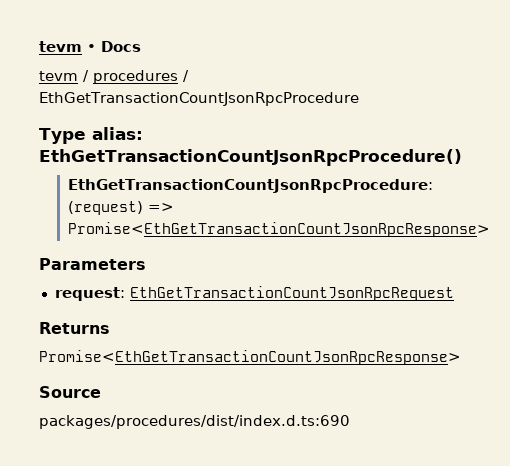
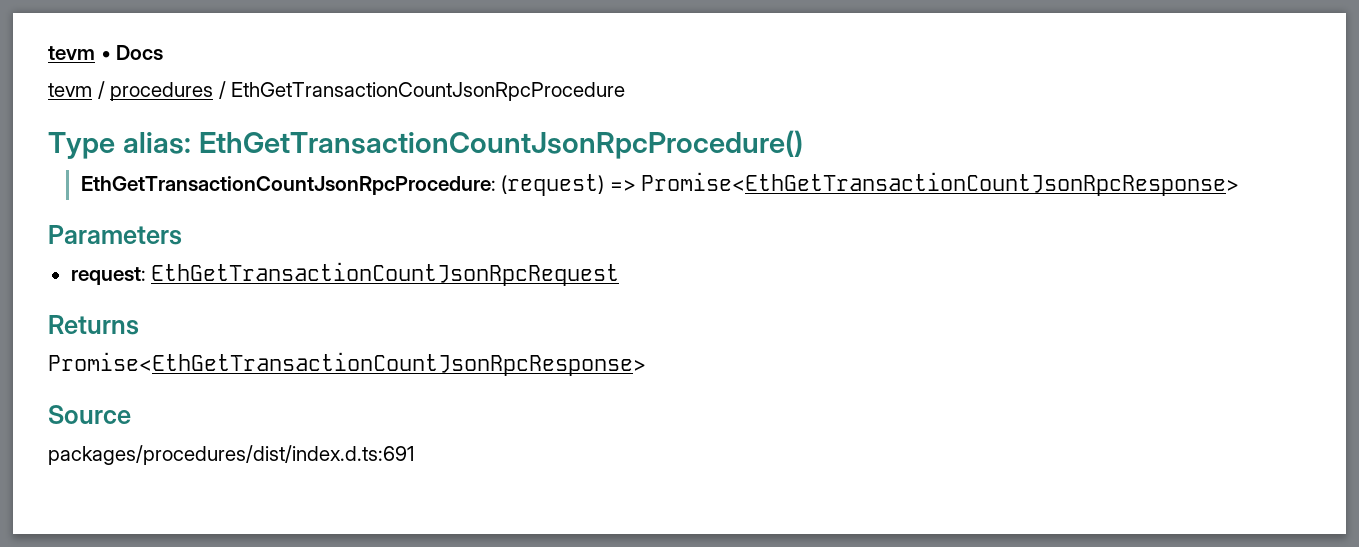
[39,415,350,429] packages/procedures/dist/index.d.ts:690 -> [48,445,414,465] packages/procedures/dist/index.d.ts:691

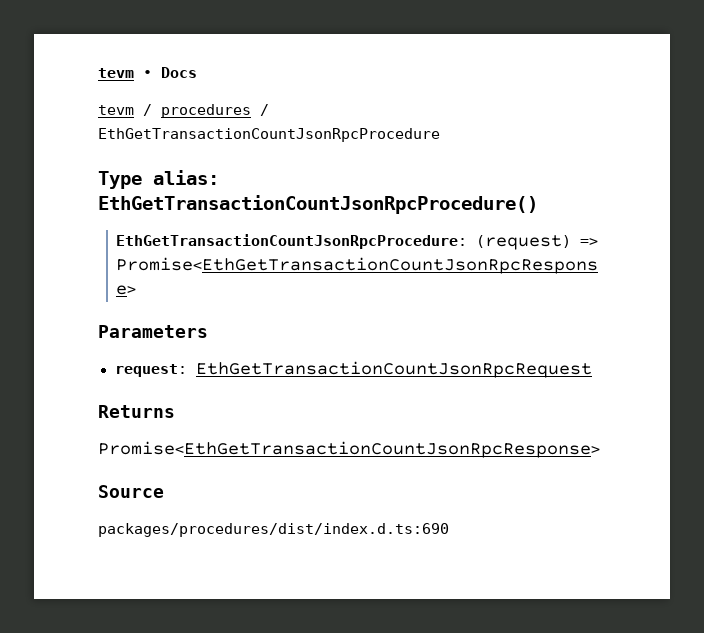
[48,445,414,465] packages/procedures/dist/index.d.ts:691 -> [98,523,449,537] packages/procedures/dist/index.d.ts:690

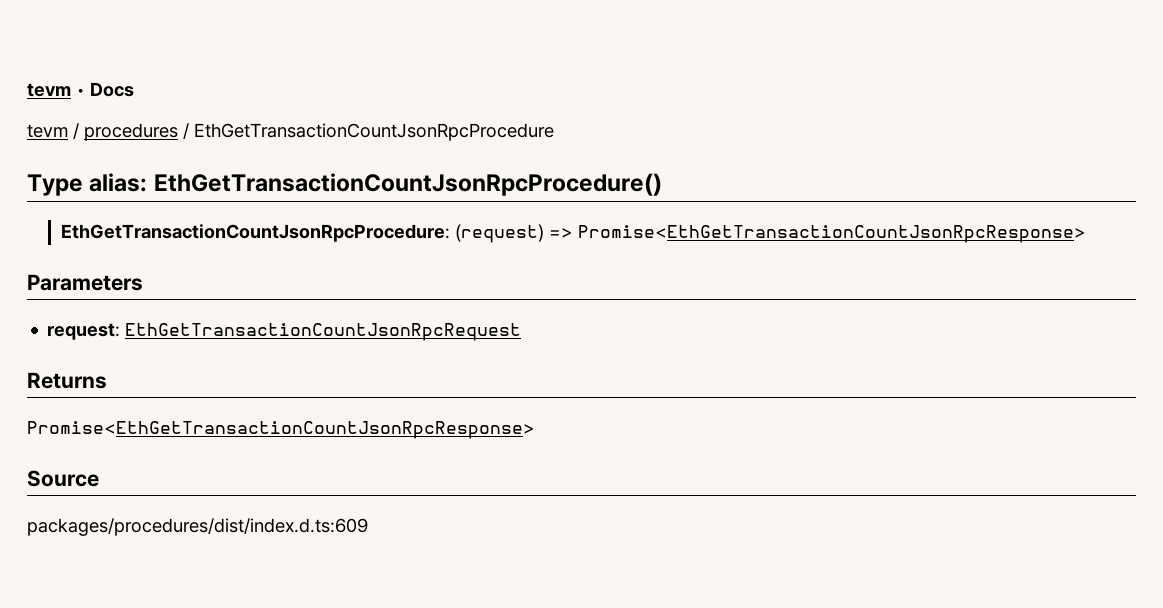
[98,523,449,537] packages/procedures/dist/index.d.ts:690 -> [27,518,368,536] packages/procedures/dist/index.d.ts:609

